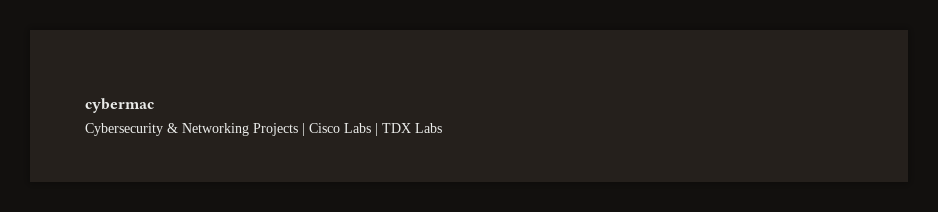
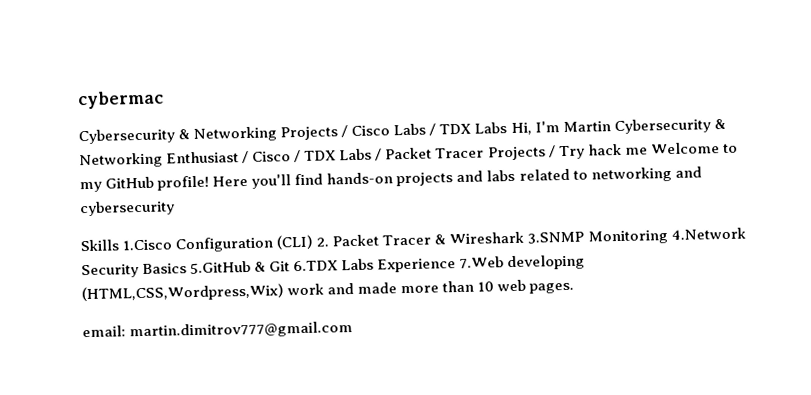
[302,123,305,136] | -> [341,125,349,138] /
[375,123,442,136] | TDX Labs -> [429,118,726,136] [79,142,738,169] [79,166,702,193] [80,200,175,217] [80,227,746,253] [81,254,586,279] [81,279,575,303] [82,321,354,340] / TDX Labs Hi, I'm Martin Cybersecurity & Networking Enthusiast / Cisco / TDX Labs / Packet Tracer Projects / Try hack me Welcome to my GitHub profile! Here you'll find hands-on projects and labs related to networking and cybersecurity // Skills 1.Cisco Configuration (CLI) 2. Packet Tracer & Wireshark 3.SNMP Monitoring 4.Network Security Basics 5.GitHub & Git 6.TDX Labs Experience 7.Web developing (HTML,CSS,Wordpress,Wix) work and made more than 10 web pages. // email: martin.dimitrov777@gmail.com

